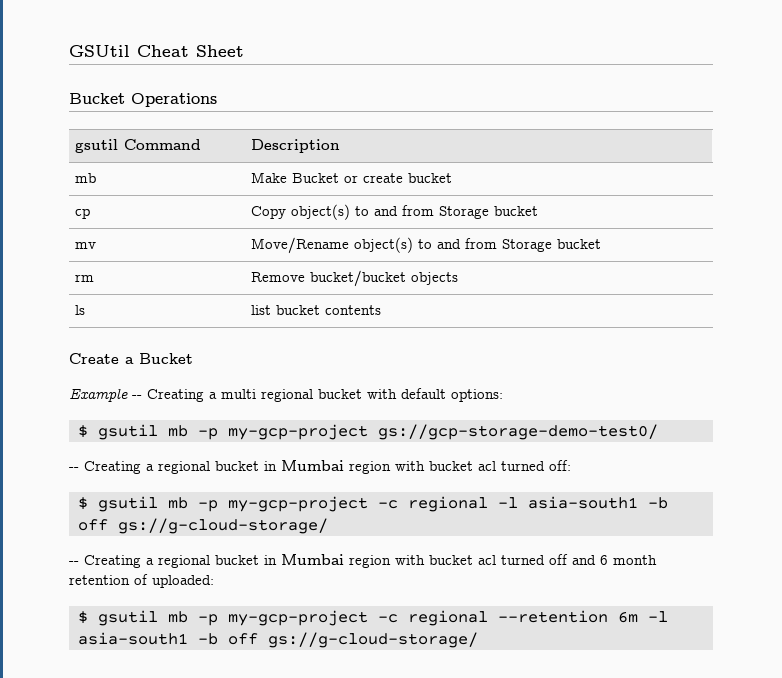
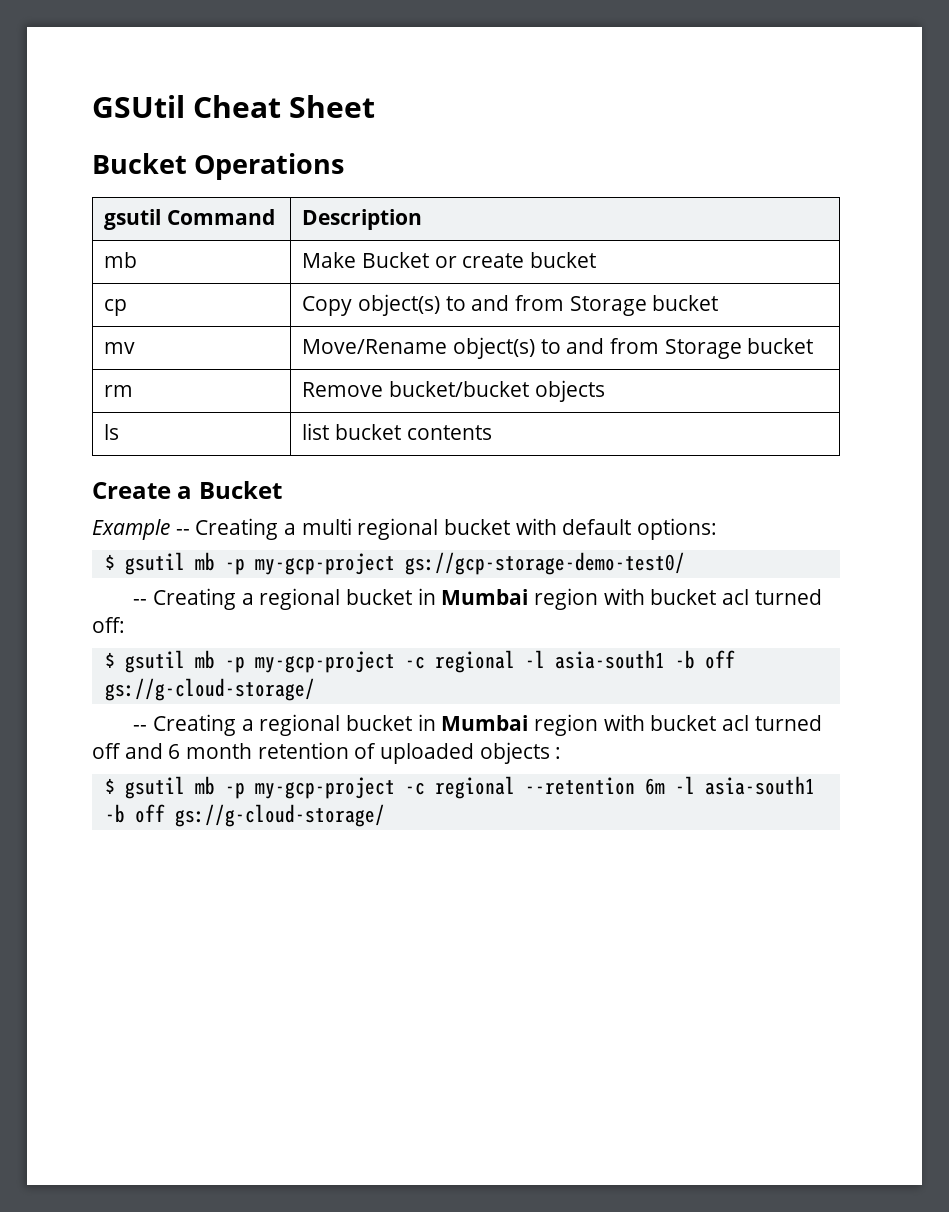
[152,575,214,588] uploaded: -> [380,742,562,764] uploaded objects :

